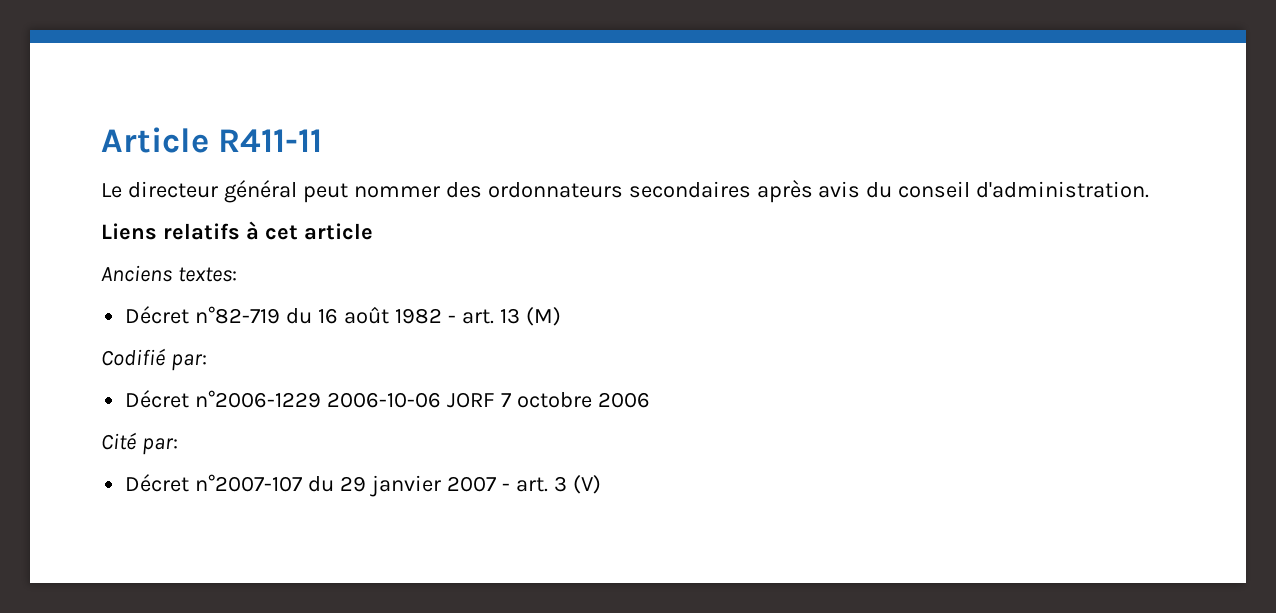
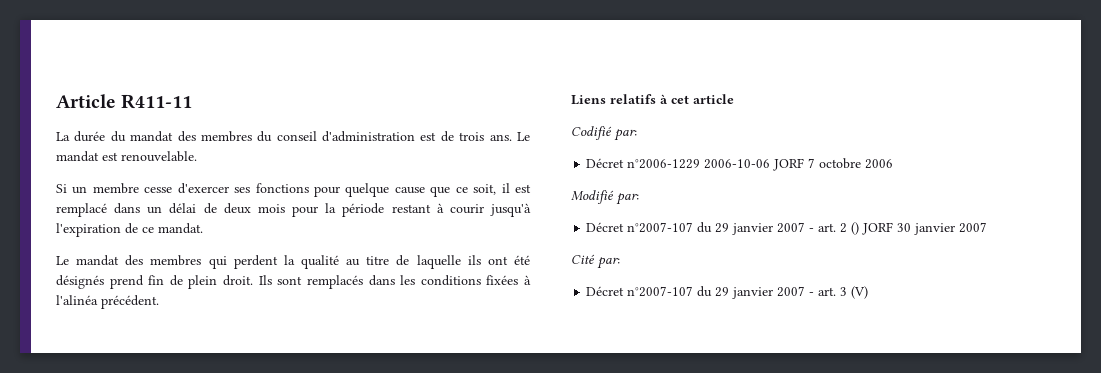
[101,180,1150,203] Le directeur général peut nommer des ordonnateurs secondaires après avis du conseil d'administration. -> [56,131,530,142] [56,151,197,162] [56,183,532,197] [56,203,531,217] [56,223,203,237] [56,255,531,269] [56,275,532,289] [56,295,159,309] La durée du mandat des membres du conseil d'administration est de trois ans. Le mandat est renouvelable. // Si un membre cesse d'exercer ses fonctions pour quelque cause que ce soit, il est remplacé dans un délai de deux mois pour la période restant à courir jusqu'à l'expiration de ce mandat. // Le mandat des membres qui perdent la qualité au titre de laquelle ils ont été désignés prend fin de plein droit. Ils sont remplacés dans les conditions fixées à l'alinéa précédent.
[101,265,237,282] [125,306,561,326] // Anciens textes: // Décret n°82-719 du 16 août 1982 - art. 13 (M) -> (734, 99) none
(650, 400) none -> [571,190,639,205] [586,222,988,235] // Modifié par: // Décret n°2007-107 du 29 janvier 2007 - art. 2 () JORF 30 janvier 2007

